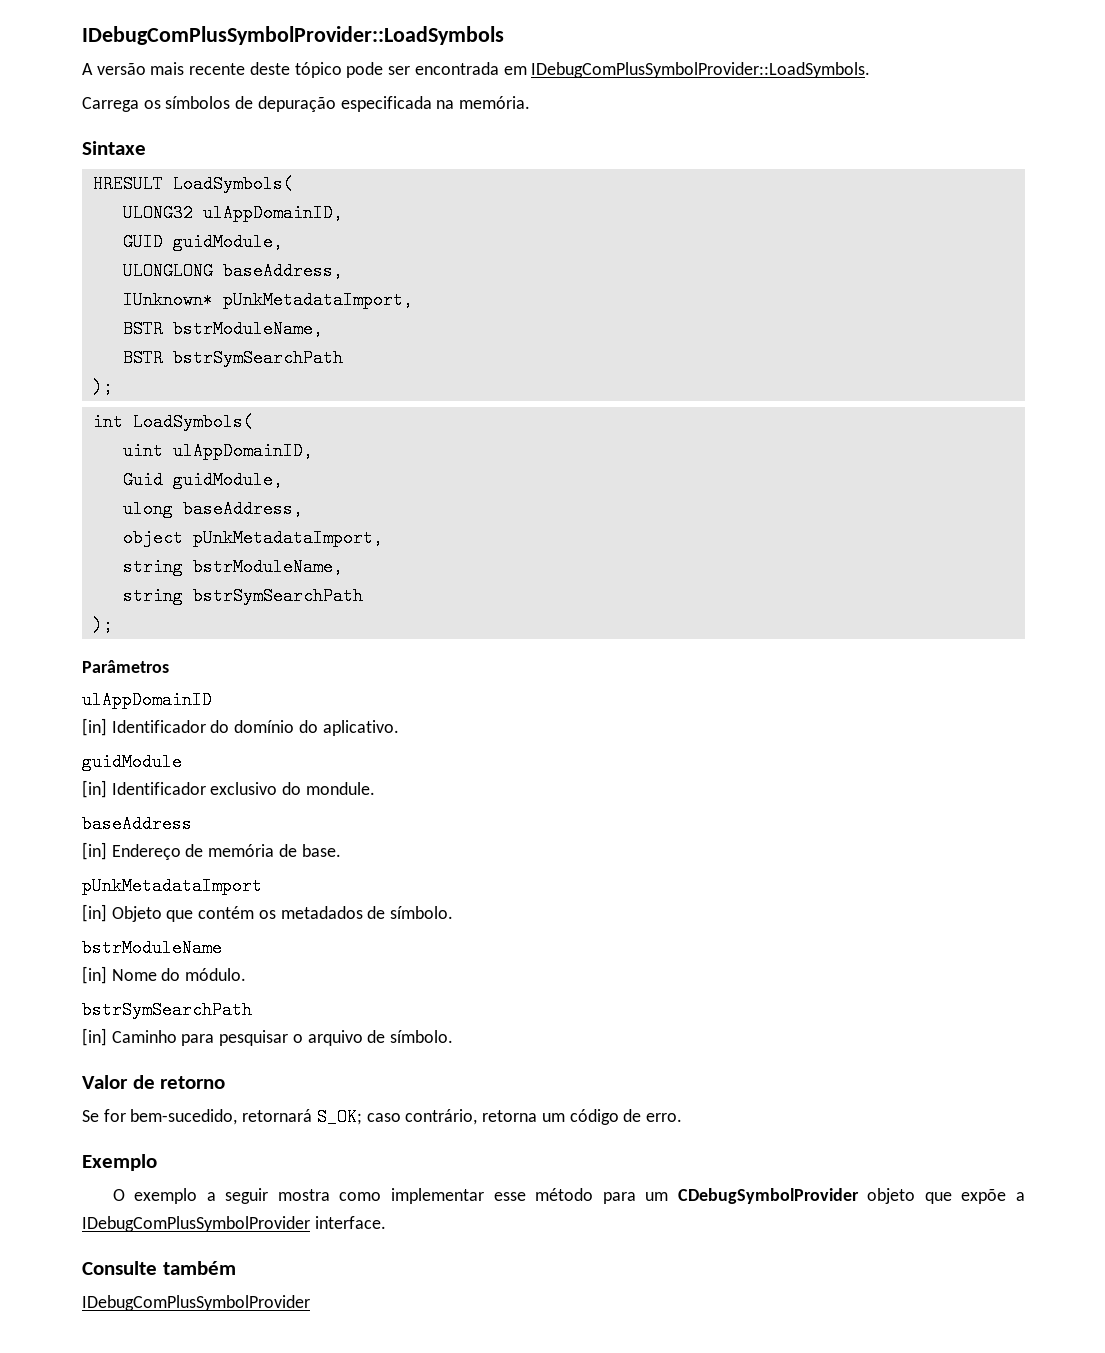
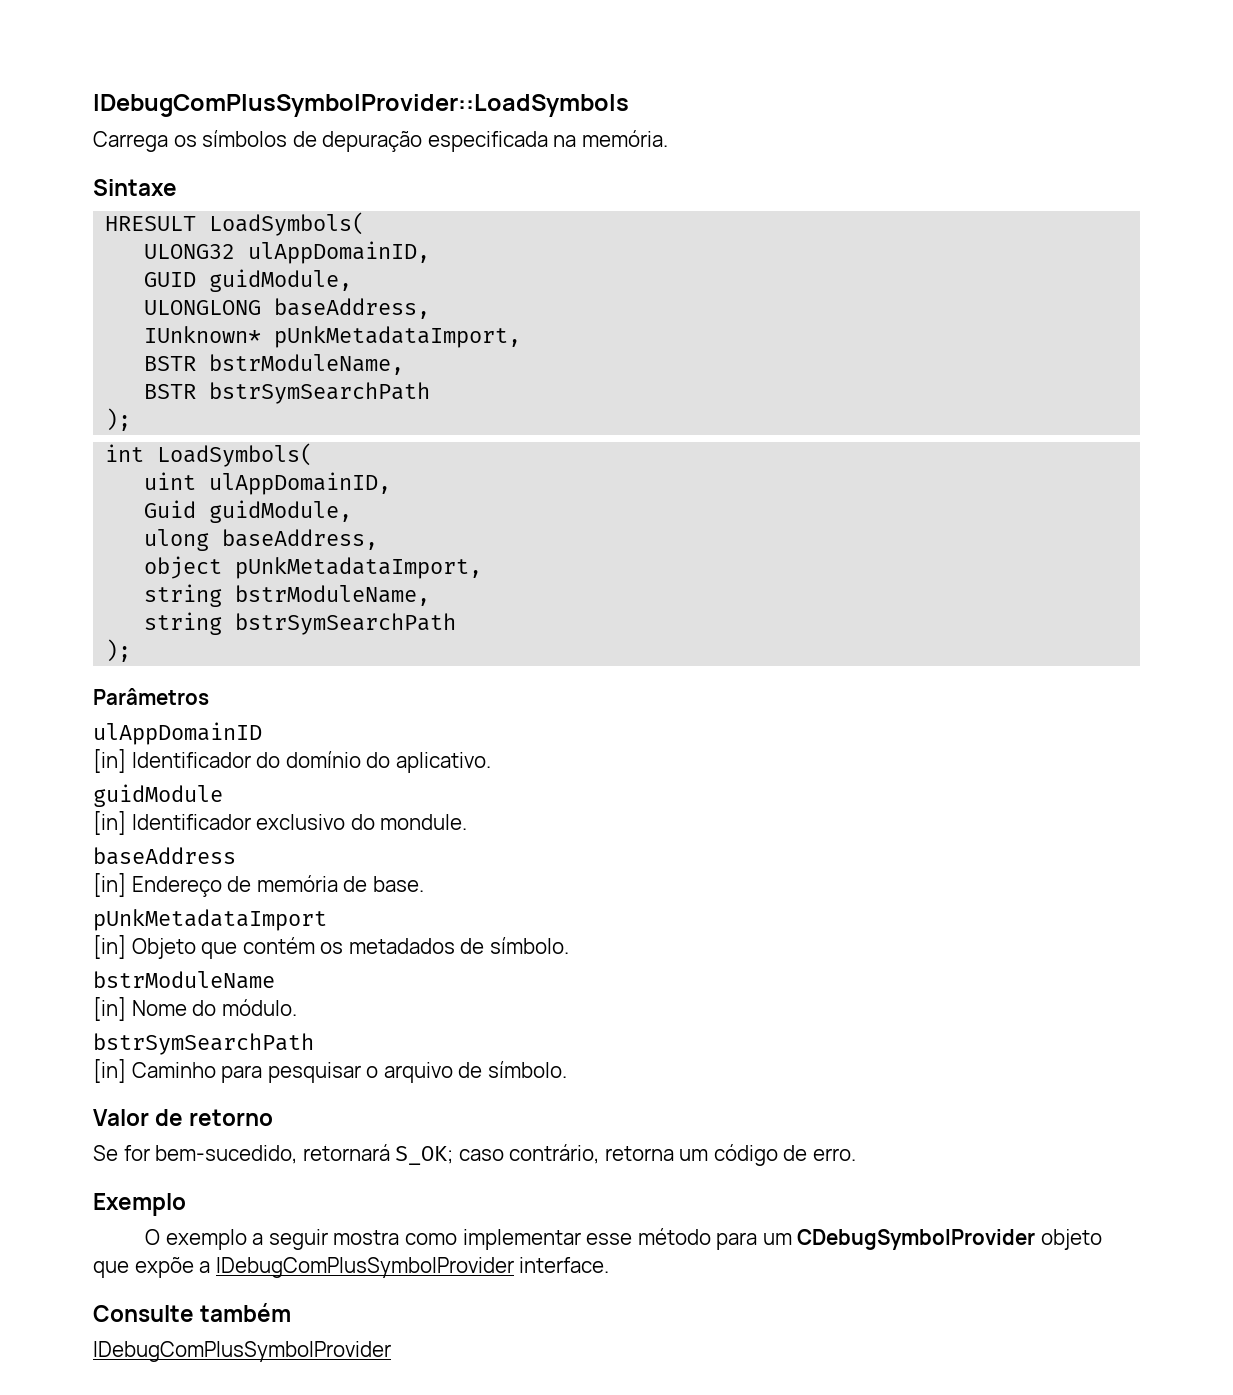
[82,62,871,78] // A versão mais recente deste tópico pode ser encontrada em IDebugComPlusSymbolProvider::LoadSymbols. -> (629, 105) none

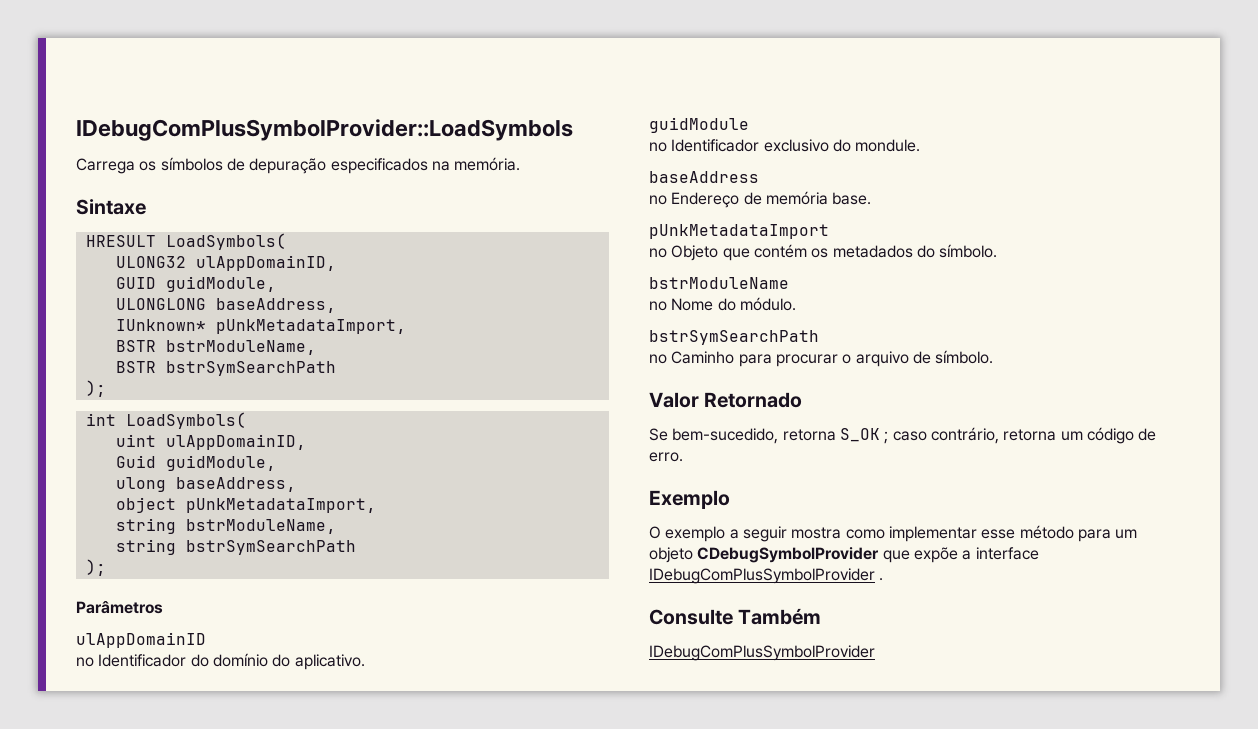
[427,131,548,152] especificada -> [330,158,428,174] especificados
[93,749,126,773] [in] -> [76,657,94,667] no
[93,811,126,835] [in] -> [649,142,667,152] no
[93,873,126,897] [in] -> [649,195,667,205] no
[343,876,368,892] de -> (828, 198) none
[93,935,126,959] [in] -> [649,248,667,258] no
[460,938,485,954] de -> [916,245,935,258] do
[93,997,126,1021] [in] -> [649,301,667,311] no
[93,1059,126,1083] [in] -> [649,354,667,364] no
[267,1062,361,1083] pesquisar -> [775,354,838,367] procurar
[155,1109,274,1126] de retorno -> [704,392,803,408] Retornado
[123,1144,454,1165] for bem-sucedido, retornará S_OK; -> [672,428,889,444] bem-sucedido, retorna S_OK ;
[797,1229,1102,1250] CDebugSymbolProvider objeto -> [649,547,880,563] objeto CDebugSymbolProvider
[215,1257,610,1278] IDebugComPlusSymbolProvider interface. -> [975,547,1039,560] [649,568,884,584] interface IDebugComPlusSymbolProvider .
[200,1303,292,1322] também -> [738,608,822,625] Também

